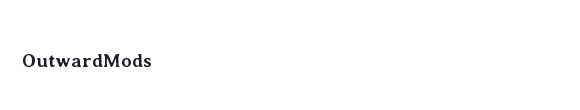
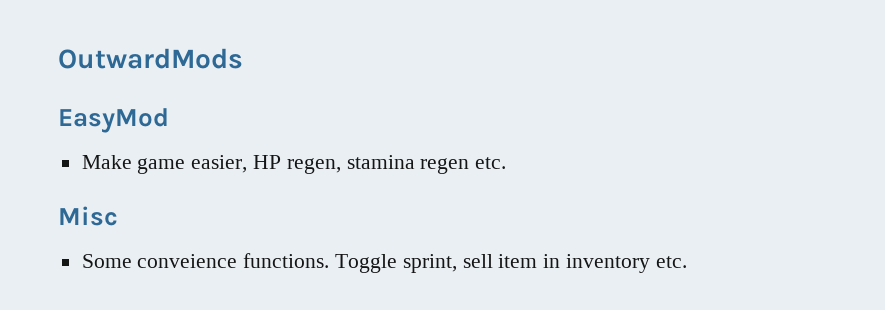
(152, 60) none -> [58,108,169,133] [81,155,507,174] [58,206,118,226] [81,253,687,273] // EasyMod // Make game easier, HP regen, stamina regen etc. // Misc // Some conveience functions. Toggle sprint, sell item in inventory etc.

